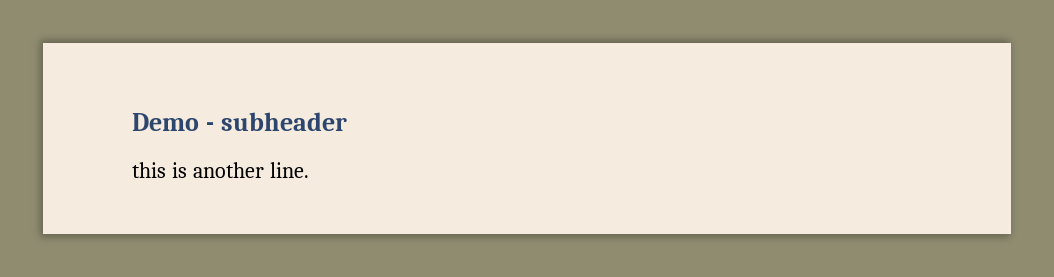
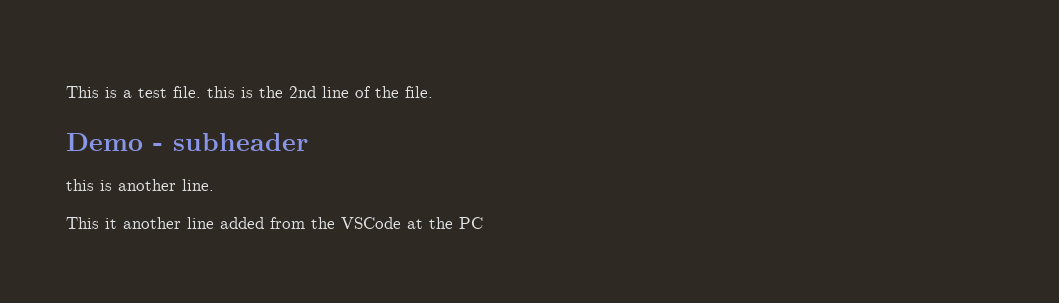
(132, 122) none -> [66,86,433,98] This is a test file. this is the 2nd line of the file. //
(309, 170) none -> [66,217,483,229] // This it another line added from the VSCode at the PC

